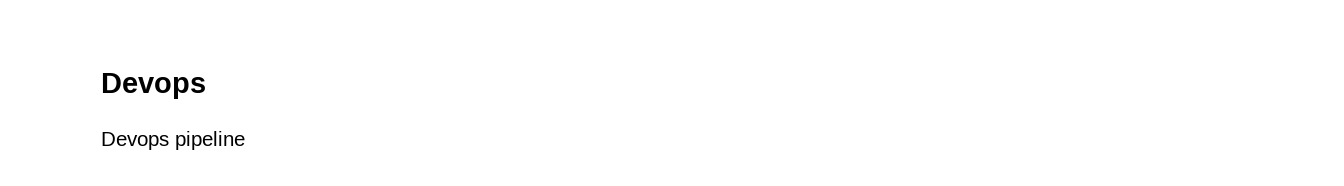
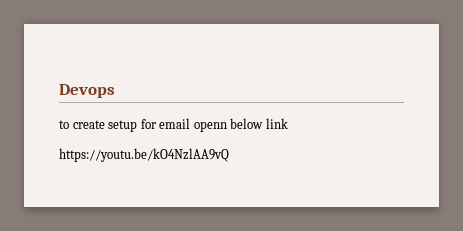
[101,131,245,150] Devops pipeline -> [59,118,288,132] [59,148,229,162] to create setup for email openn below link // https://youtu.be/kO4NzlAA9vQ

